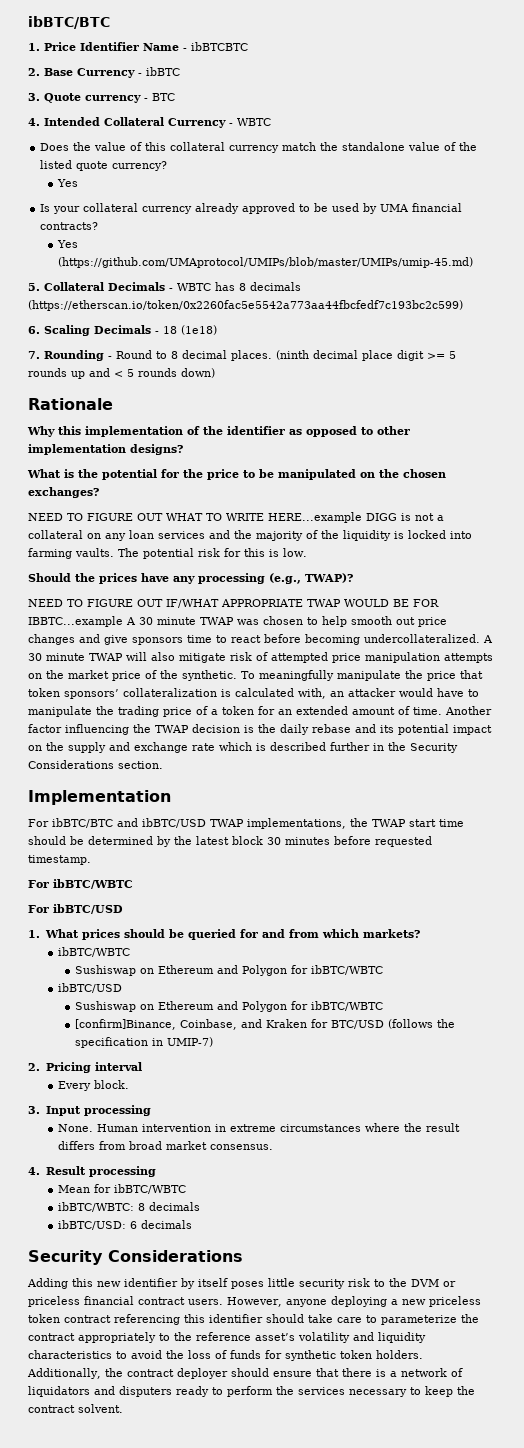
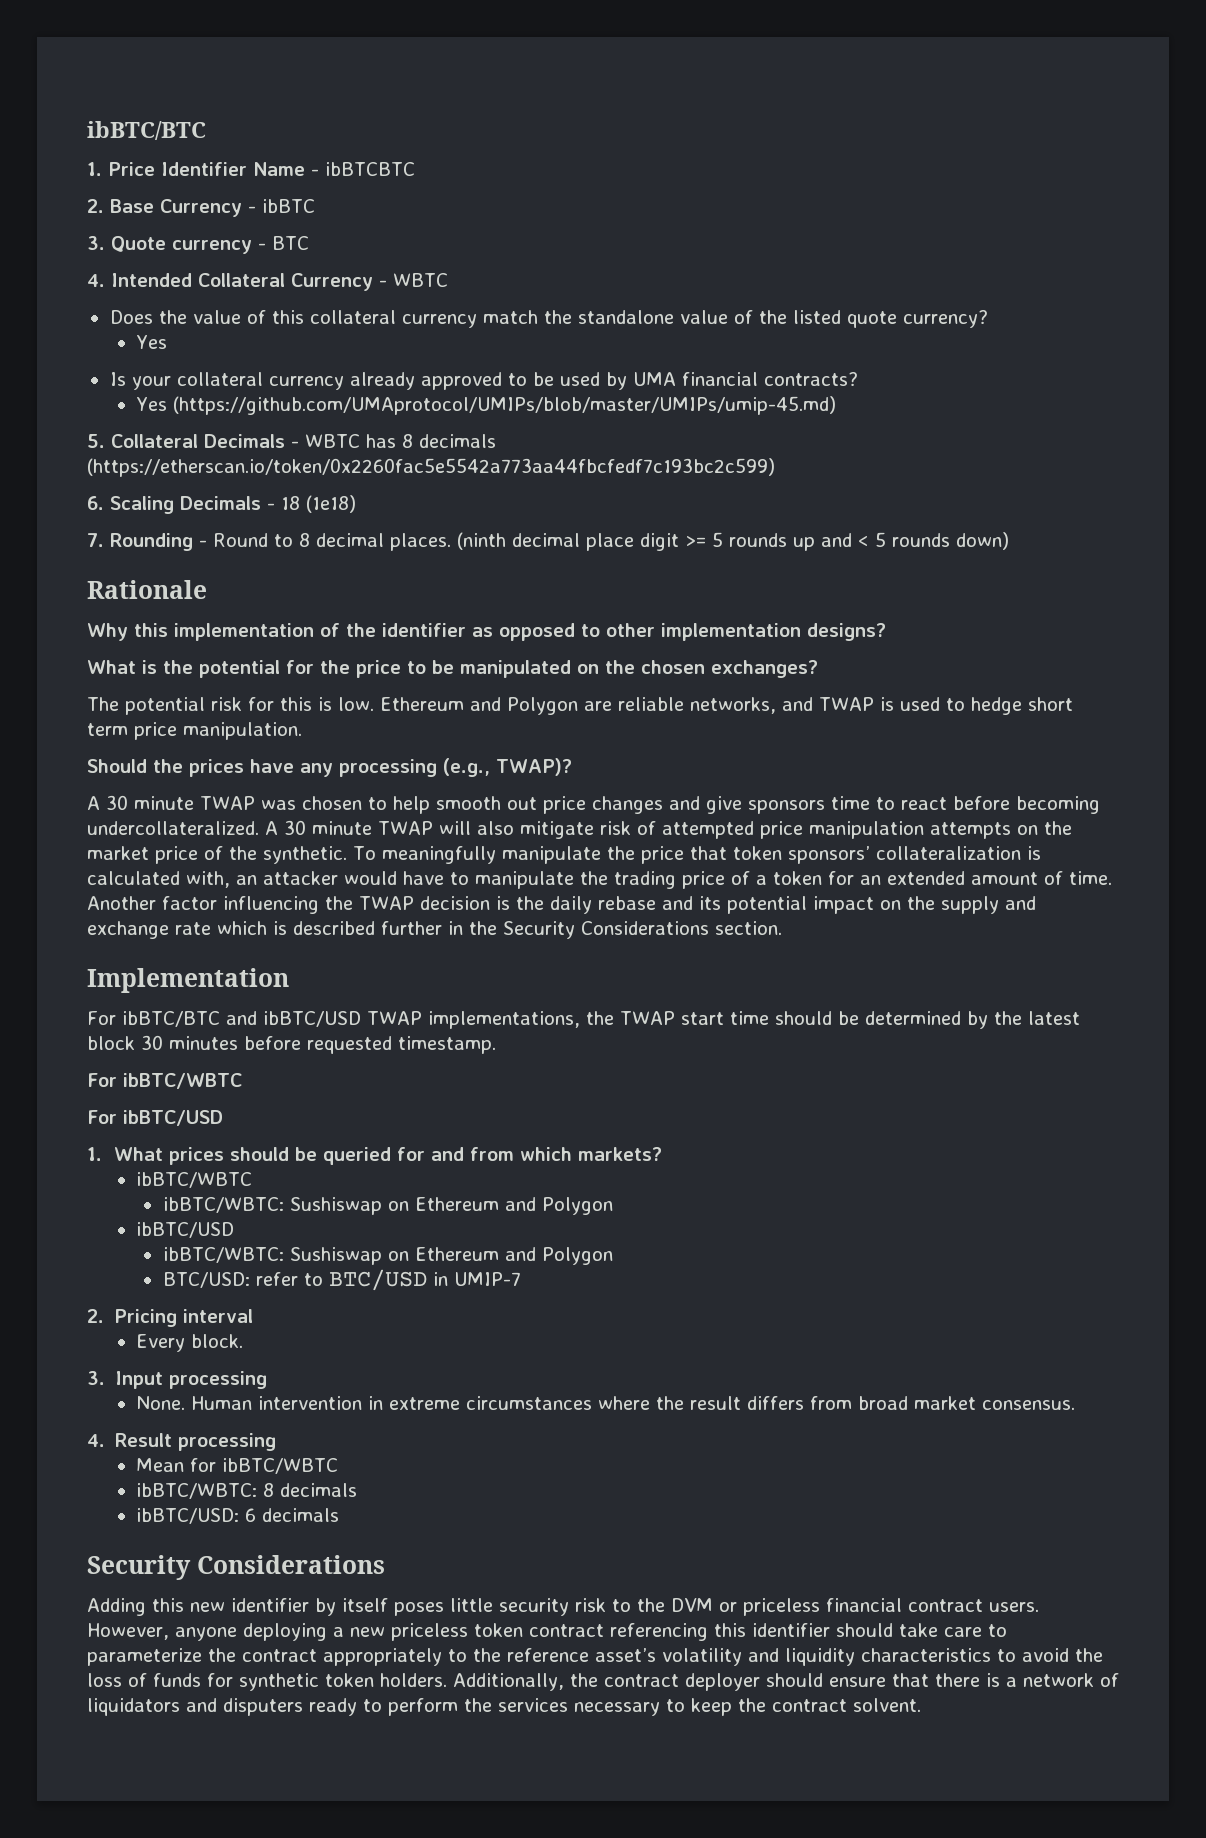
[28,512,444,523] [28,530,472,541] [28,548,114,559] NEED TO FIGURE OUT WHAT TO WRITE HERE...example DIGG is not a collateral on any loan services and the majority of the liquidity is locked into farming vaults. -> (818, 669) none
(307, 552) none -> [380,697,1073,715] [87,722,302,740] Ethereum and Polygon are reliable networks, and TWAP is used to hedge short term price manipulation.
[28,599,439,608] [28,616,123,627] NEED TO FIGURE OUT IF/WHAT APPROPRIATE TWAP WOULD BE FOR IBBTC...example -> (572, 767) none
[75,965,384,976] [57,983,122,993] [75,1001,384,1012] [75,1019,456,1030] [75,1037,214,1048] Sushiswap on Ethereum and Polygon for ibBTC/WBTC // ibBTC/USD // Sushiswap on Ethereum and Polygon for ibBTC/WBTC // [confirm]Binance, Coinbase, and Kraken for BTC/USD (follows the specification in UMIP-7) -> [162,1197,613,1215] [136,1222,235,1238] [162,1247,613,1265] [162,1269,521,1291] ibBTC/WBTC: Sushiswap on Ethereum and Polygon // ibBTC/USD // ibBTC/WBTC: Sushiswap on Ethereum and Polygon // BTC/USD: refer to BTC/USD in UMIP-7

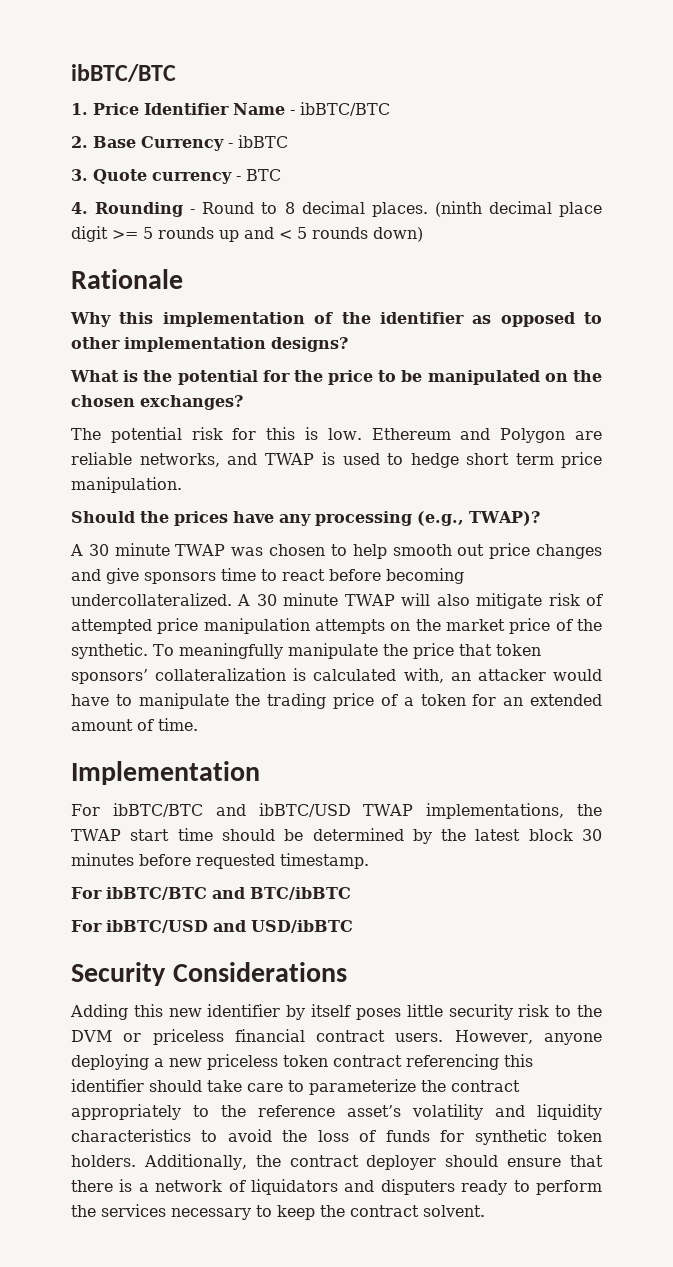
[325,162,415,176] ibBTCBTC -> [300,102,390,116] ibBTC/BTC
[111,273,448,291] [109,310,988,328] [136,335,168,349] [109,372,858,390] [136,396,837,415] [87,434,496,448] [87,458,775,477] [87,495,356,514] [87,533,104,547] Intended Collateral Currency - WBTC // Does the value of this collateral currency match the standalone value of the listed quote currency? // Yes // Is your collateral currency already approved to be used by UMA financial contracts? // Yes (https://github.com/UMAprotocol/UMIPs/blob/master/UMIPs/umip-45.md) // 5. Collateral Decimals - WBTC has 8 decimals (https://etherscan.io/token/0x2260fac5e5542a773aa44fbcfedf7c193bc2c599) // 6. Scaling Decimals - 18 (1e18) // 7. -> (88, 208) none
[87,896,1036,914] [87,921,782,939] Another factor influencing the TWAP decision is the daily rebase and its potential impact on the supply and exchange rate which is described further in the Security Considerations section. -> (198, 724) none
[123,1073,242,1089] ibBTC/WBTC -> [105,887,351,900] ibBTC/BTC and BTC/ibBTC
[87,1147,662,1165] [136,1172,253,1188] [162,1197,613,1215] [136,1222,235,1238] [162,1247,613,1265] [162,1269,521,1291] [87,1309,254,1327] [136,1334,244,1352] [87,1371,268,1389] [136,1396,1076,1410] [87,1433,277,1451] [136,1458,339,1474] [136,1483,358,1499] [136,1508,340,1524] // 1. What prices should be queried for and from which markets? // ibBTC/WBTC // ibBTC/WBTC: Sushiswap on Ethereum and Polygon // ibBTC/USD // ibBTC/WBTC: Sushiswap on Ethereum and Polygon // BTC/USD: refer to BTC/USD in UMIP-7 // 2. Pricing interval // Every block. // 3. Input processing // None. Human intervention in extreme circumstances where the result differs from broad market consensus. // 4. Result processing // Mean for ibBTC/WBTC // ibBTC/WBTC: 8 decimals // ibBTC/USD: 6 decimals -> [212,920,353,933] and USD/ibBTC

